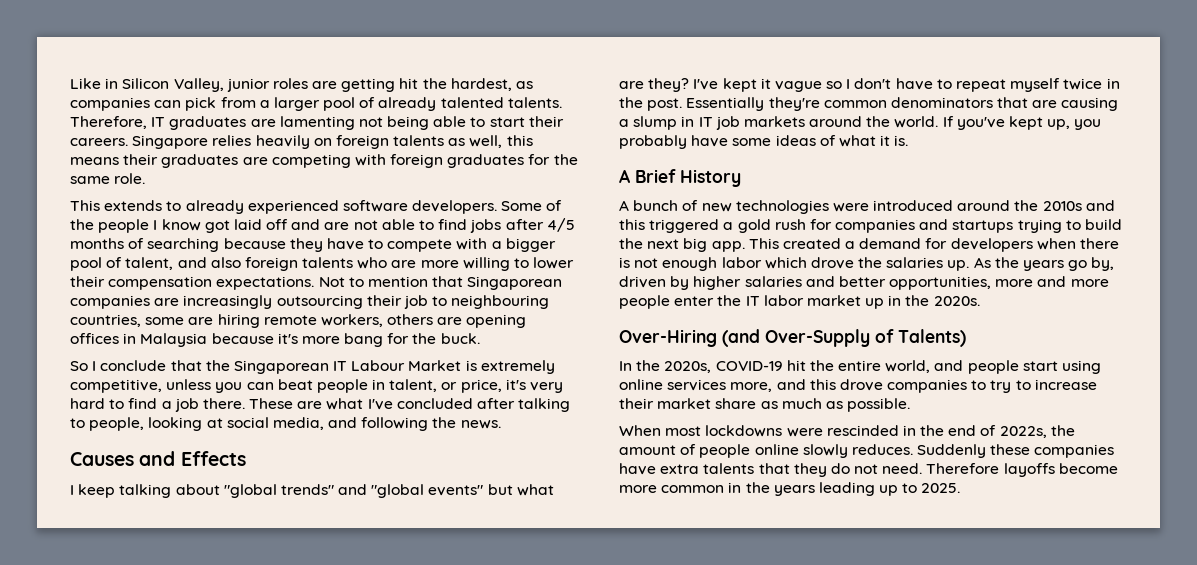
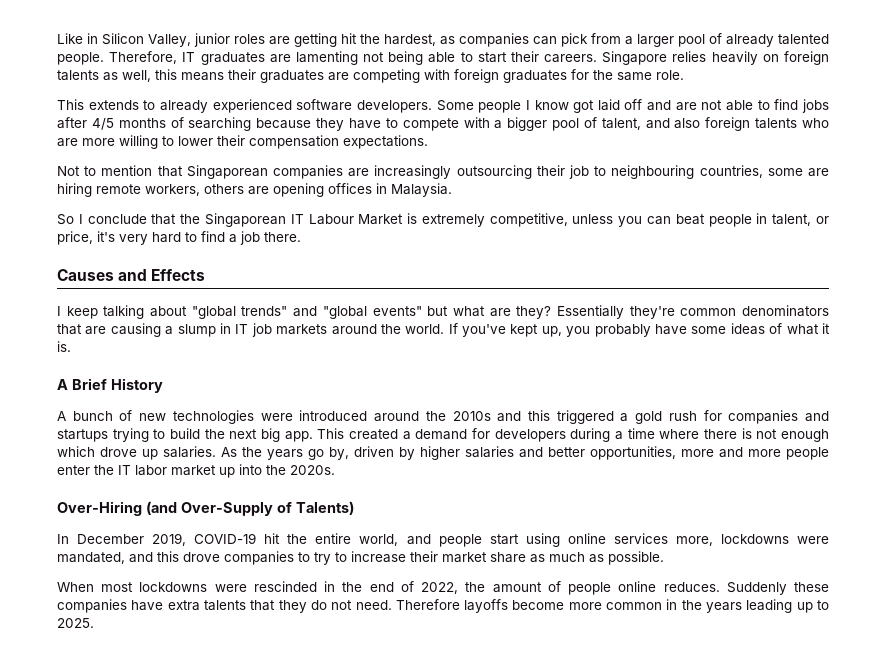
[507,97,562,108] talents. -> [57,52,104,65] people.
[546,200,563,211] [70,219,94,230] of the -> (474, 105) none
(315, 283) none -> (428, 142) //
[140,333,480,347] Malaysia because it's more bang for the buck. -> [391,183,452,197] Malaysia.
[249,398,571,412] [70,417,501,431] These are what I've concluded after talking to people, looking at social media, and following the news. -> (301, 237) none
[693,78,1120,92] [619,97,683,111] I've kept it vague so I don't have to repeat myself twice in the post. -> (552, 312) none
[1036,238,1076,250] when -> [570,428,700,442] during a time where
[721,257,762,268] labor -> (829, 435) none
[858,257,970,271] the salaries up. -> [142,446,216,460] up salaries.
[888,295,902,306] in -> [239,464,262,475] into
[636,360,712,373] the 2020s, -> [77,533,187,546] December 2019,
(773, 387) none -> [720,534,829,544] [57,552,125,564] lockdowns were mandated,
[999,426,1047,438] 2022s, -> [421,582,459,594] 2022,
[802,444,848,458] slowly -> (657, 586) none

